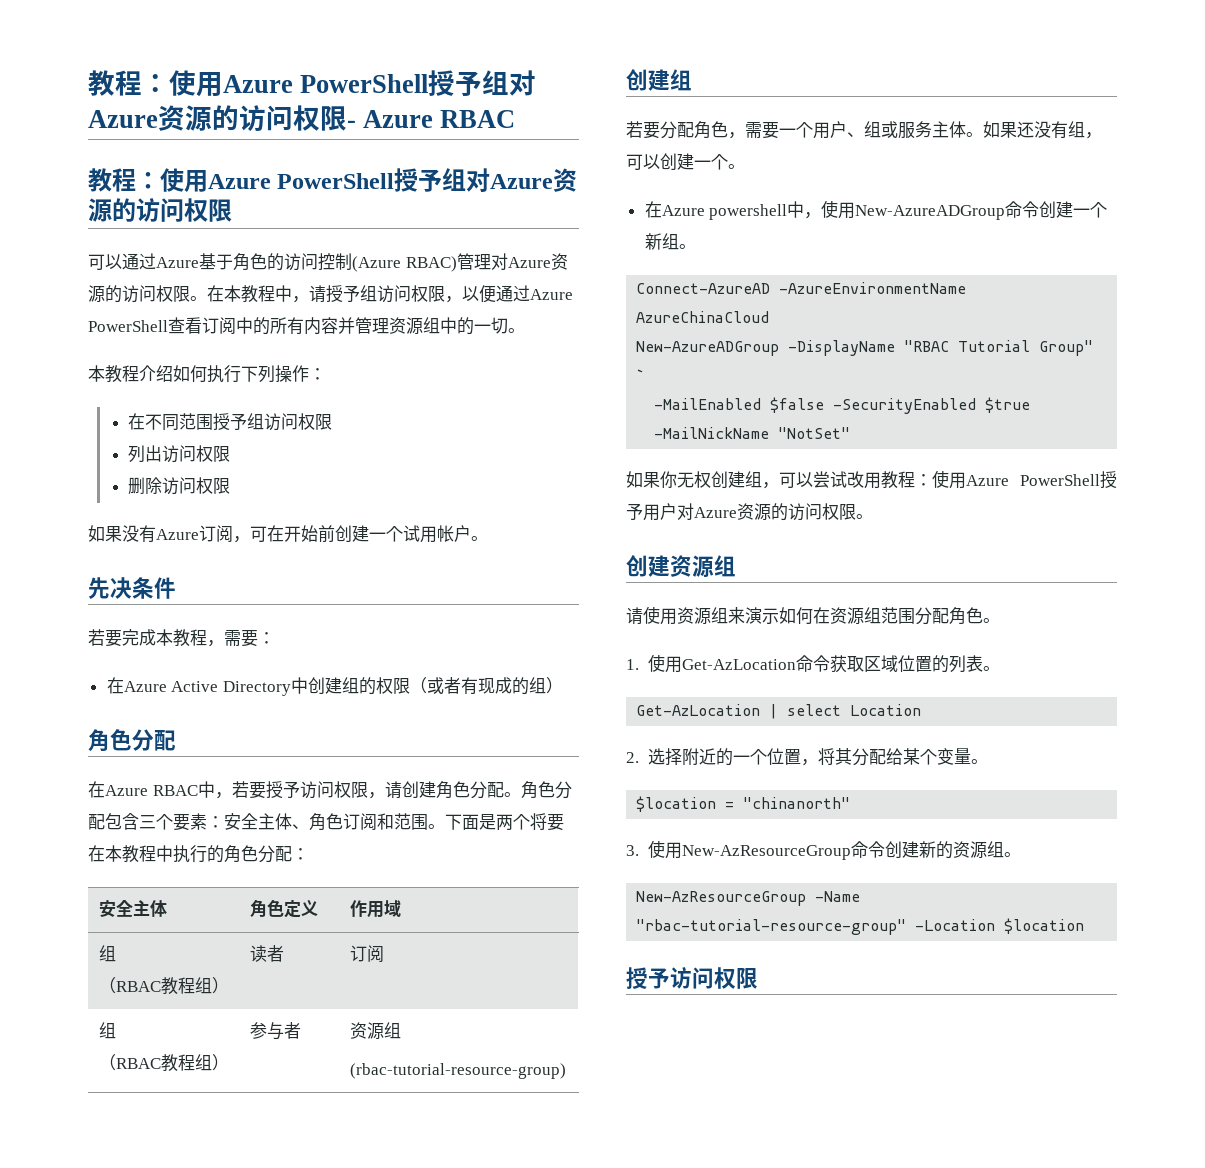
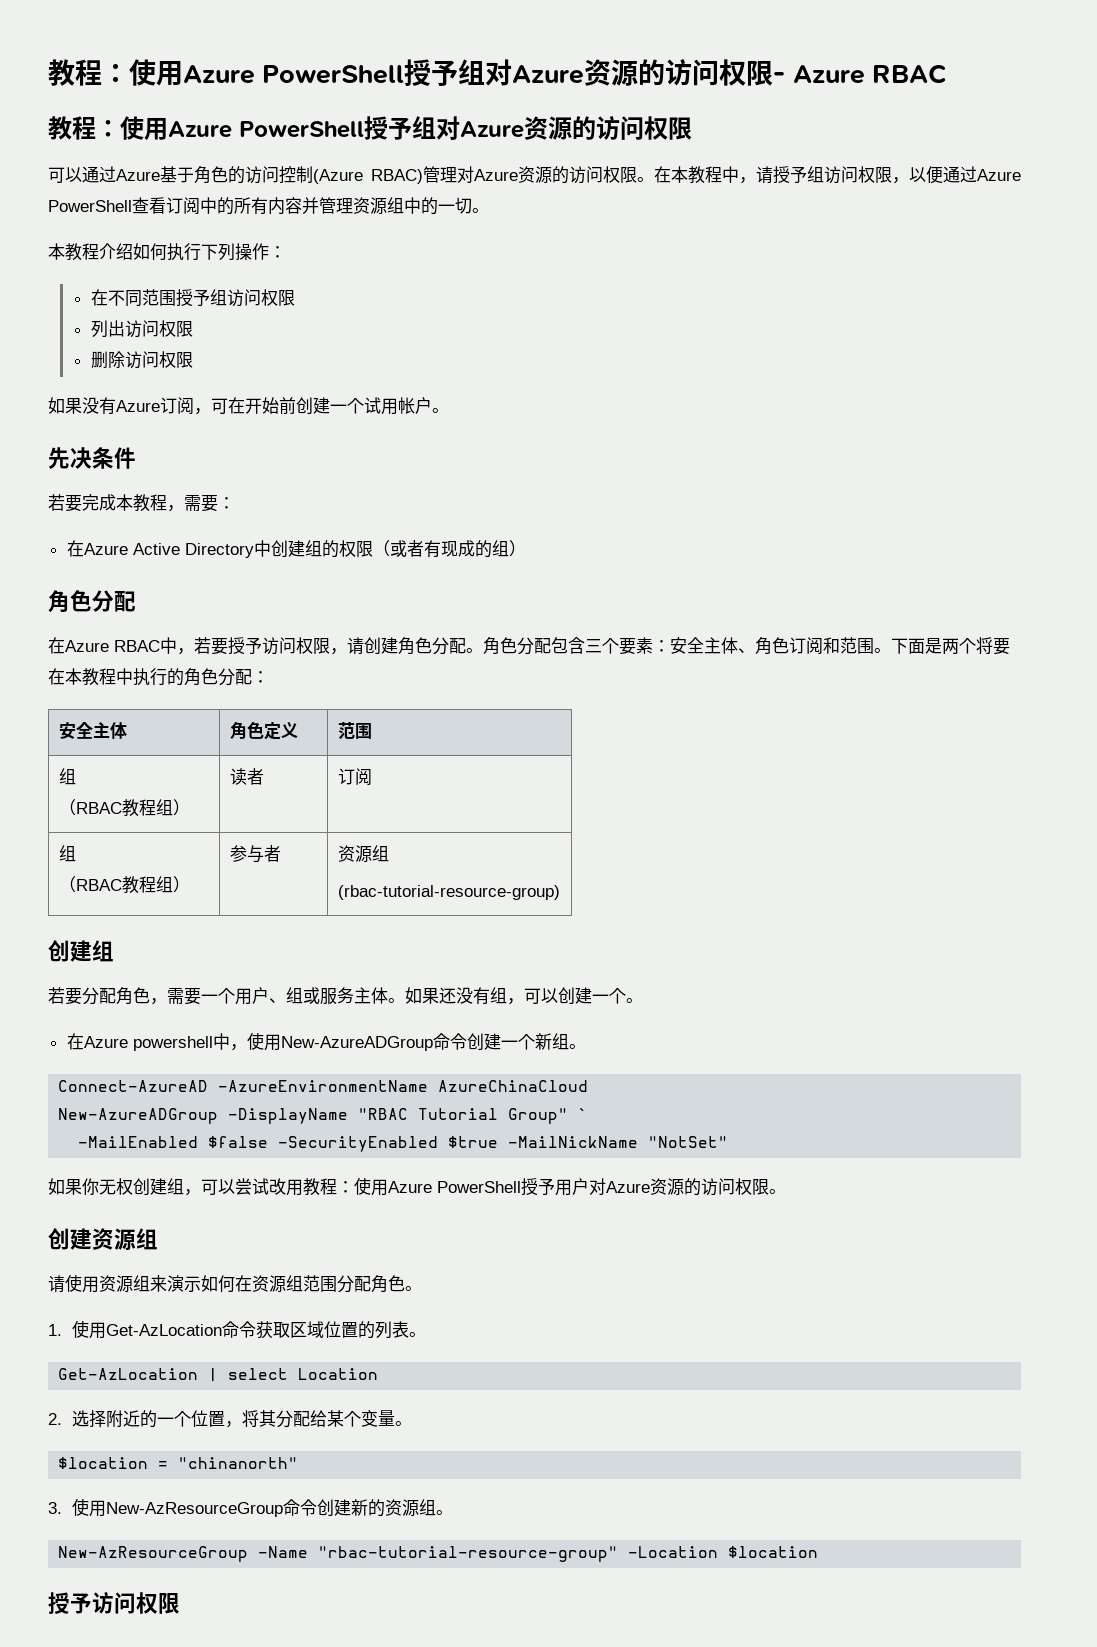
[349,900,401,918] 作用域 -> [337,721,372,740] 范围

